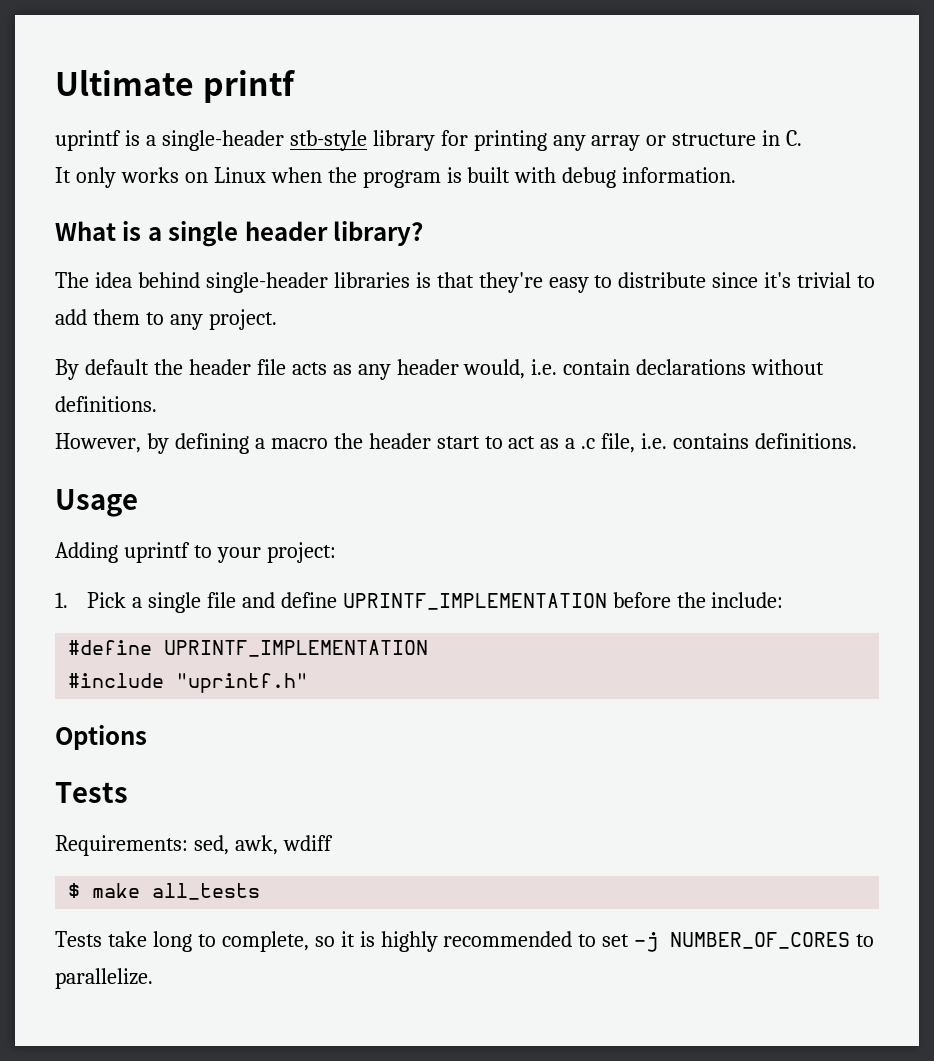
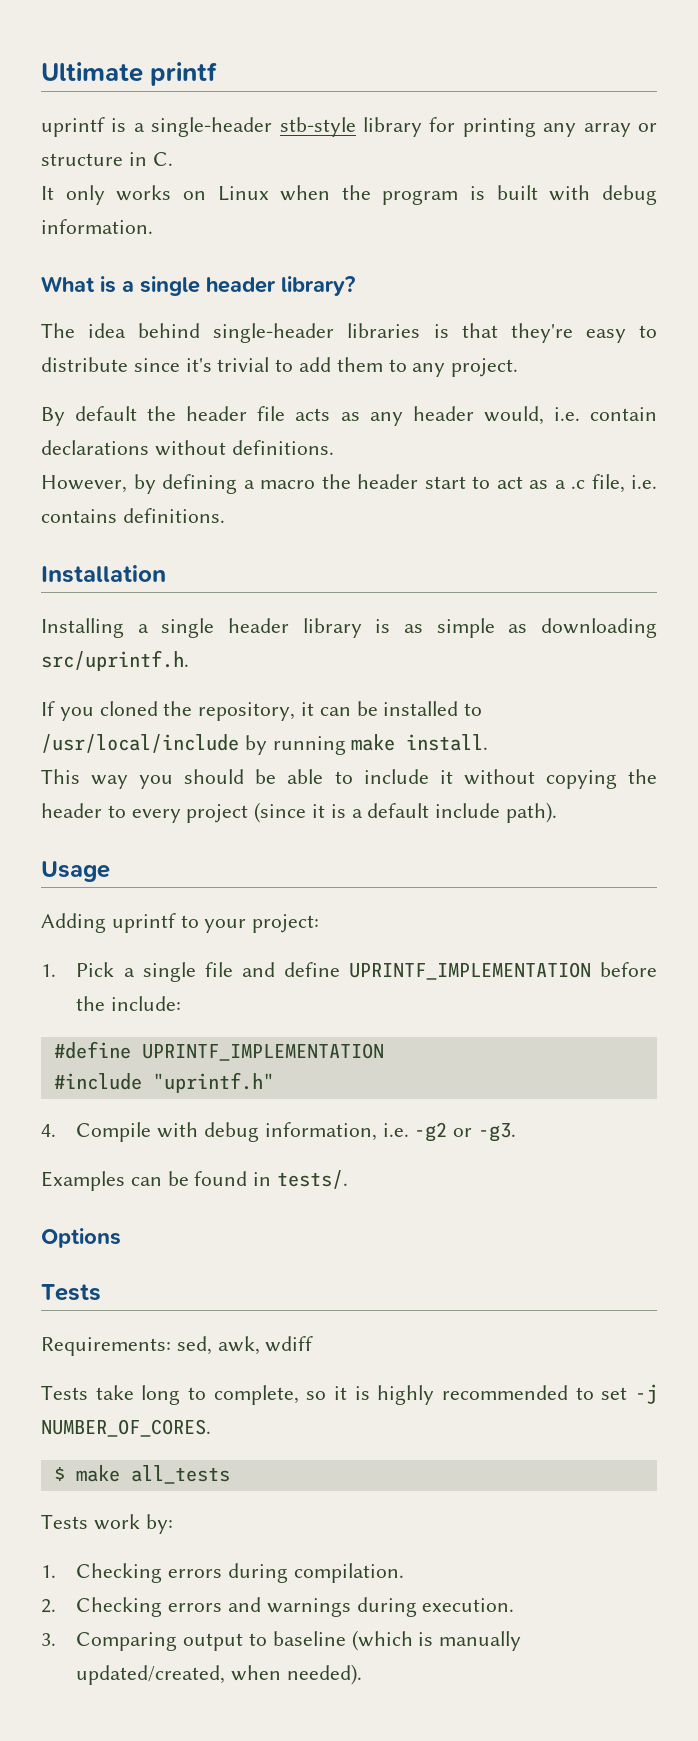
(858, 441) none -> [41,565,166,583] [41,618,658,638] [41,650,189,671] [41,701,483,721] [41,734,489,755] [41,769,657,789] [41,802,558,823] // Installation // Installing a single header library is as simple as downloading src/uprintf.h. // If you cloned the repository, it can be installed to /usr/local/include by running make install. // This way you should be able to include it without copying the header to every project (since it is a default include path).
(309, 683) none -> [41,1122,517,1142] [41,1170,349,1191] // 4. Compile with debug information, i.e. -g2 or -g3. // Examples can be found in tests/.
[68,883,261,900] // $ make all_tests -> (314, 1344) none
[670,932,875,949] [55,968,153,989] NUMBER_OF_CORES to parallelize. -> [41,1419,211,1437] [53,1465,230,1484] [41,1514,173,1534] [41,1563,404,1583] [41,1597,515,1617] [41,1630,522,1651] [76,1664,363,1685] NUMBER_OF_CORES. // $ make all_tests // Tests work by: // 1. Checking errors during compilation. // 2. Checking errors and warnings during execution. // 3. Comparing output to baseline (which is manually updated/created, when needed).

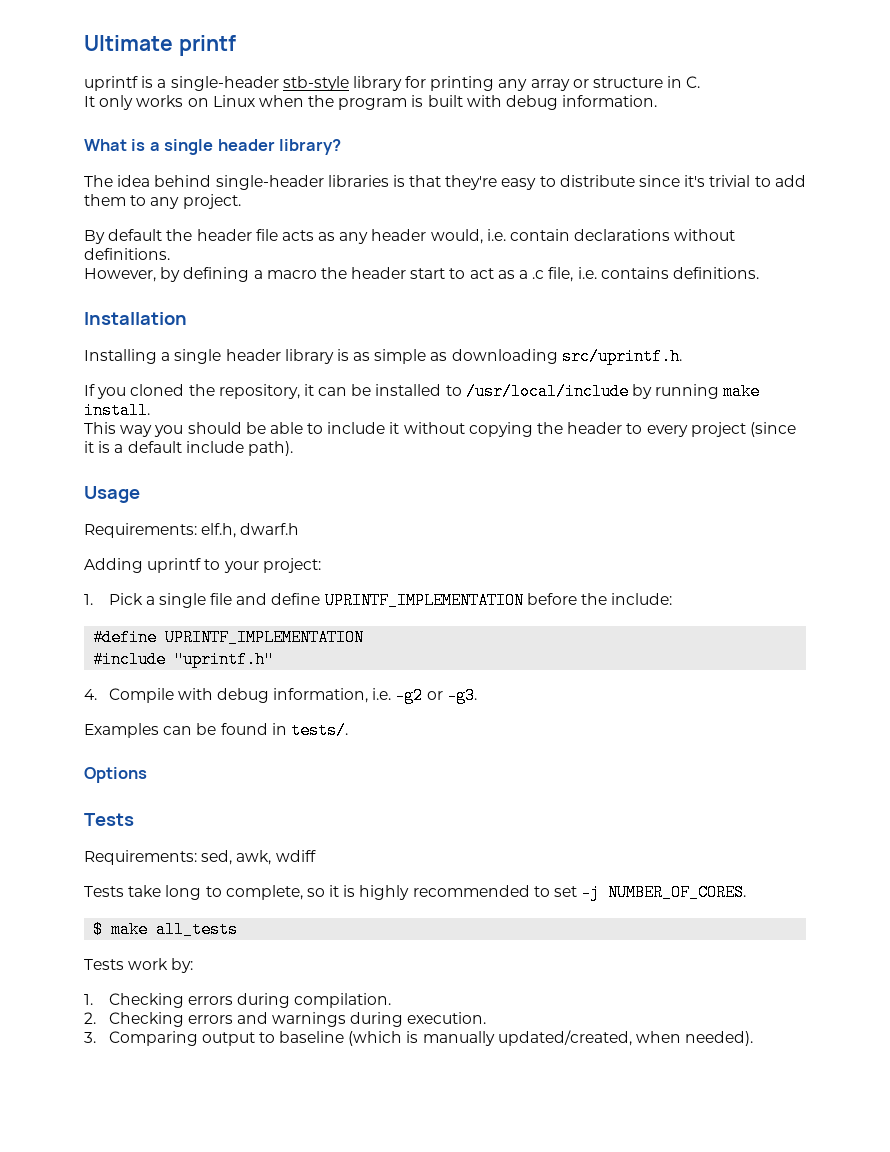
(110, 871) none -> [84,523,300,538] // Requirements: elf.h, dwarf.h

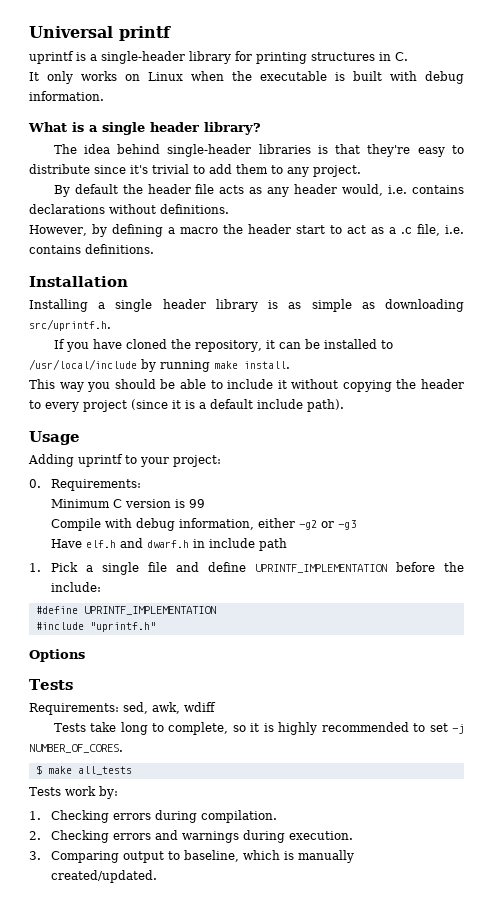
[84,35,173,51] Ultimate -> [29,26,113,38] Universal
[282,76,349,91] stb-style -> (185, 57) none
[498,77,664,91] any array or structure -> [311,52,375,61] structures
[338,98,408,110] program -> [260,71,327,81] executable
[510,229,571,241] contain -> [411,185,464,194] contains
(127, 393) none -> [92,339,122,349] have
[84,523,300,538] // Requirements: elf.h, dwarf.h -> (80, 438) none
(321, 565) none -> [29,479,142,491] [51,499,206,508] [51,518,357,531] [51,538,288,551] // 0. Requirements: // Minimum C version is 99 // Compile with debug information, either -g2 or -g3 // Have elf.h and dwarf.h in include path
[84,687,477,704] [84,722,348,739] // 4. Compile with debug information, i.e. -g2 or -g3. // Examples can be found in tests/. -> (156, 627) none
[279,1030,754,1046] baseline (which is manually updated/created, when needed). -> [184,850,355,863] [51,870,158,883] baseline, which is manually created/updated.

